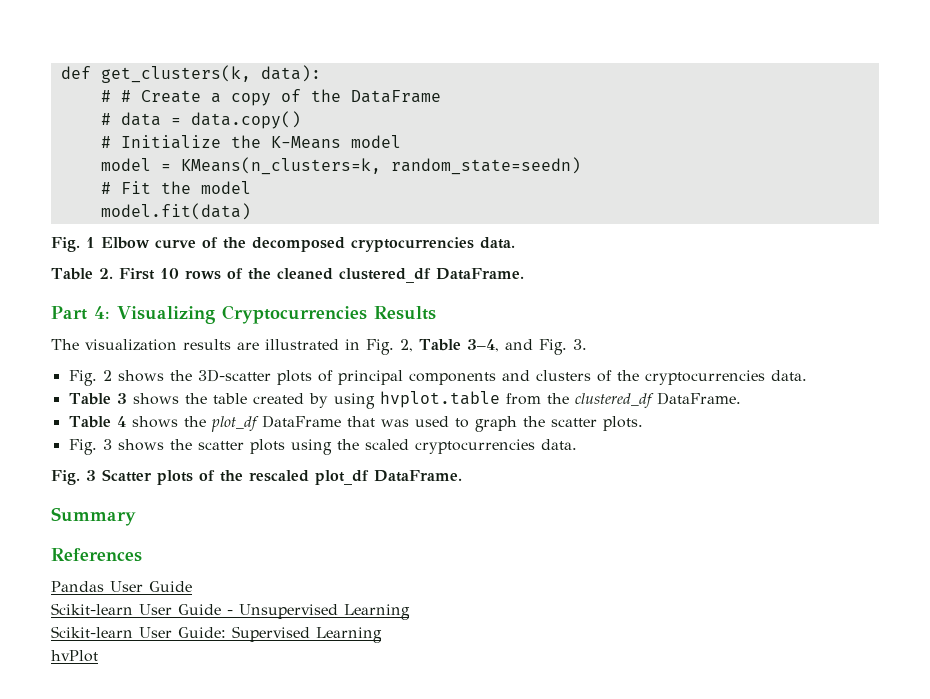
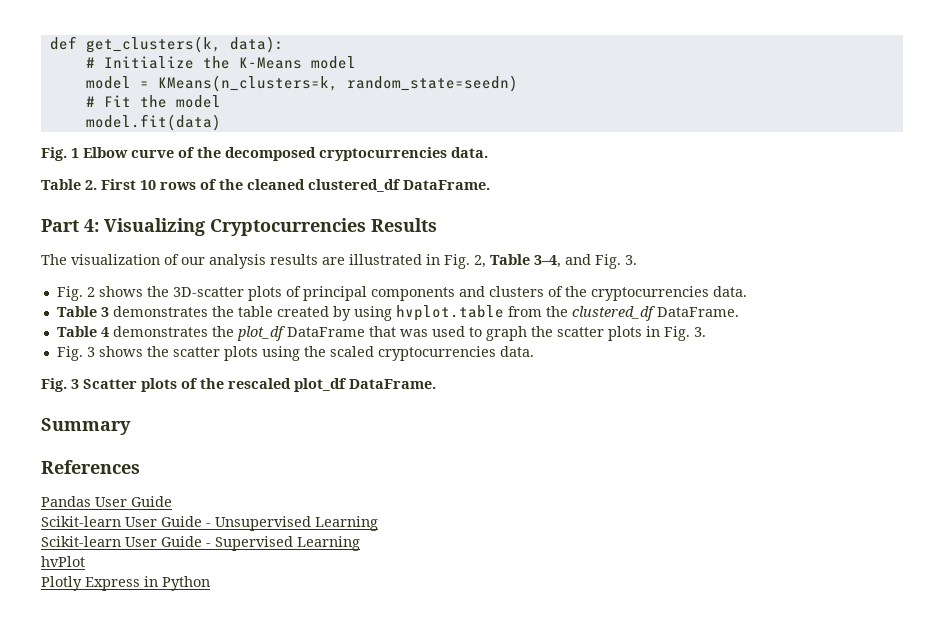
[100,89,441,106] [100,111,301,129] // # # Create a copy of the DataFrame // # data = data.copy() -> (284, 44) none
(177, 345) none -> [164,254,266,269] of our analysis
[132,393,179,405] shows -> [112,306,208,317] demonstrates
[131,416,178,428] shows -> [112,326,208,337] demonstrates
[602,416,643,431] plots. -> [607,326,706,341] plots in Fig. 3.
[178,627,226,638] Guide: -> [161,536,211,547] Guide -
(98, 656) none -> [41,576,210,591] // Plotly Express in Python

